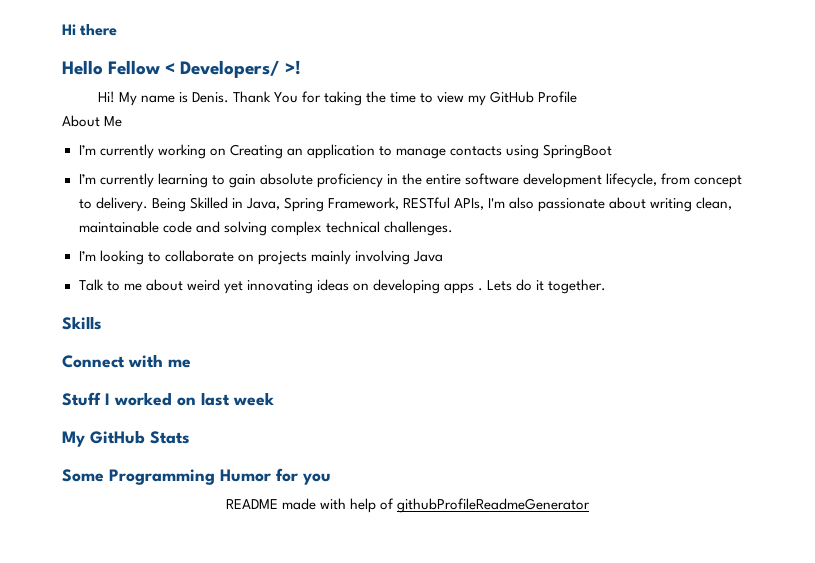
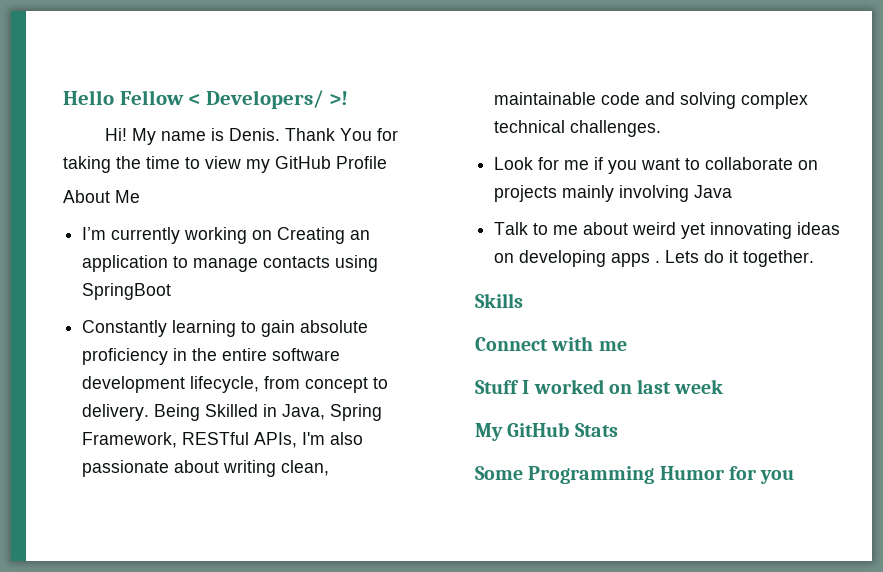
[62,24,118,36] Hi there // -> (63, 97) none
[78,173,154,188] I’m currently -> [82,320,168,337] Constantly
[78,250,144,265] I’m looking -> [494,157,681,174] Look for me if you want
[225,498,591,513] // README made with help of githubProfileReadmeGenerator -> (795, 477) none

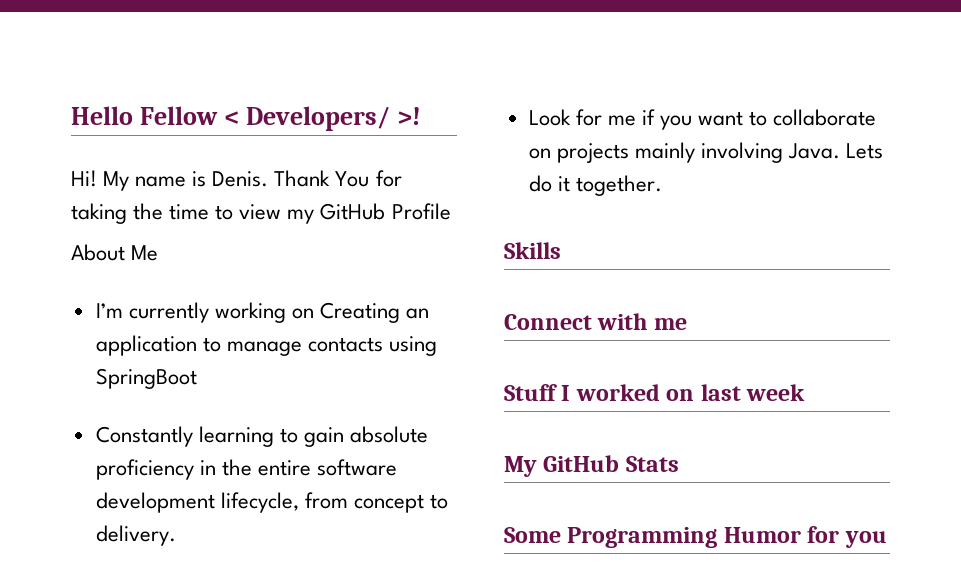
[154,404,383,421] [82,432,364,448] [82,460,330,477] [494,92,809,109] [494,120,662,137] Being Skilled in Java, Spring Framework, RESTful APIs, I'm also passionate about writing clean, maintainable code and solving complex technical challenges. -> (176, 535) none
[694,185,733,198] [494,222,841,239] [494,250,661,267] Java // Talk to me about weird yet innovating ideas on developing apps . -> [788,143,841,159] Java.

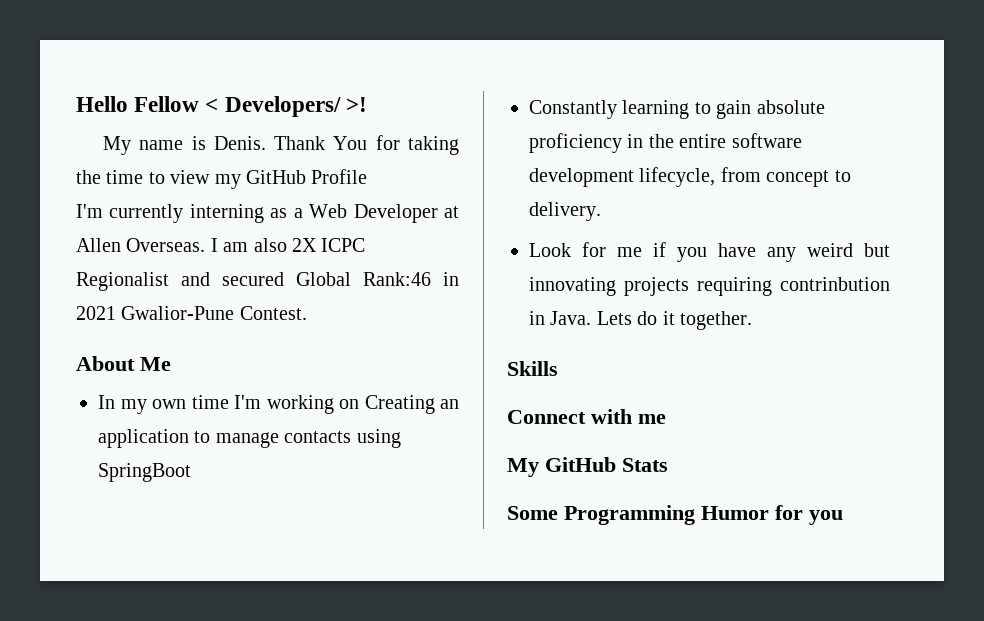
[71,170,97,187] Hi! -> (367, 104) none
[71,244,159,261] [95,302,209,323] About Me // I’m currently -> [76,204,459,223] [76,238,366,252] [76,272,459,291] [76,306,307,320] [76,356,171,371] [98,395,261,414] I'm currently interning as a Web Developer at Allen Overseas. I am also 2X ICPC Regionalist and secured Global Rank:46 in 2021 Gwalior-Pune Contest. // About Me // In my own time I'm
[698,109,877,126] [528,142,783,163] want to collaborate on projects mainly involving -> [718,243,890,262] [529,277,890,296] [529,311,545,325] have any weird but innovating projects requiring contrinbution in
[504,384,806,401] // Stuff I worked on last week -> (666, 419) none

